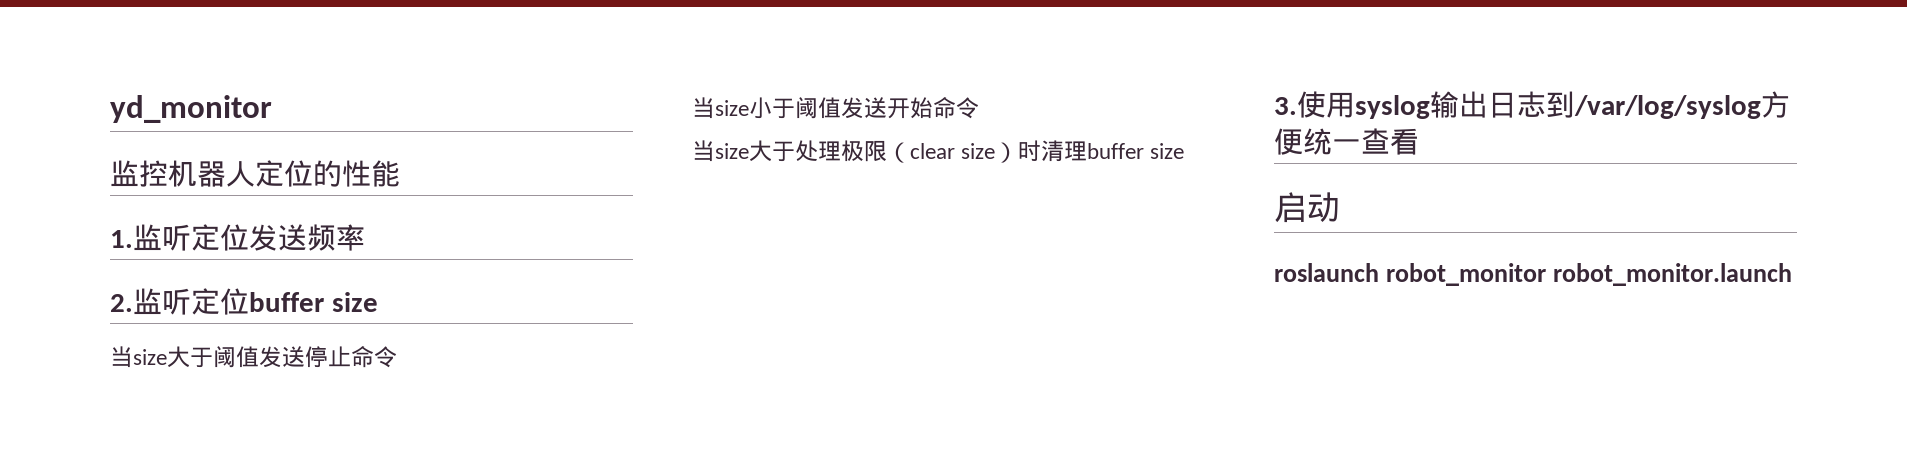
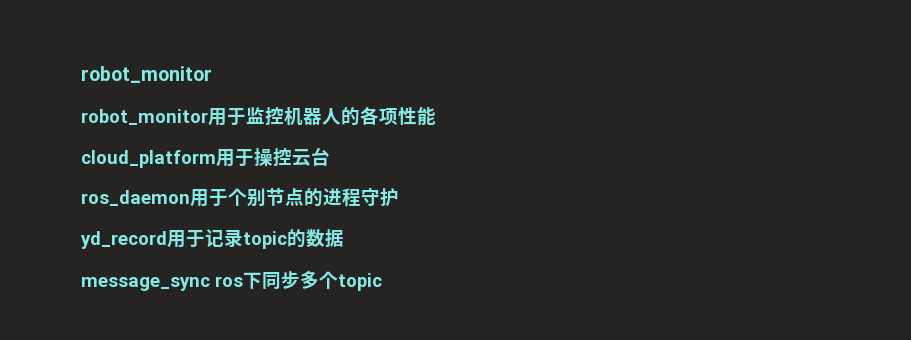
[110,95,272,123] yd_monitor // -> [81,66,212,83] [81,108,246,126] robot_monitor // robot_monitor用于
[255,160,342,187] 定位的 -> [341,106,398,126] 的各项
[110,224,365,251] [110,288,378,315] [110,346,397,368] [692,97,979,119] [692,140,1185,163] [1274,91,1790,119] [1274,128,1419,155] [1274,192,1340,223] [1274,263,1793,286] 1.监听定位发送频率 // 2.监听定位buffer size // 当size大于阈值发送停止命令 // 当size小于阈值发送开始命令 // 当size大于处理极限（clear size）时清理buffer size // 3.使用syslog输出日志到/var/log/syslog方便统一查看 // 启动 // roslaunch robot_monitor robot_monitor.launch -> [81,147,330,168] [81,188,399,207] [80,229,344,249] [81,270,382,291] cloud_platform用于操控云台 // ros_daemon用于个别节点的进程守护 // yd_record用于记录topic的数据 // message_sync ros下同步多个topic

